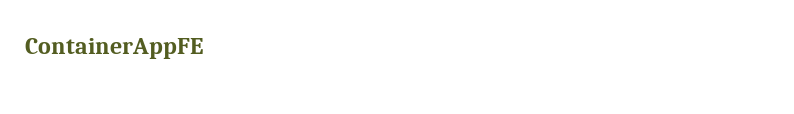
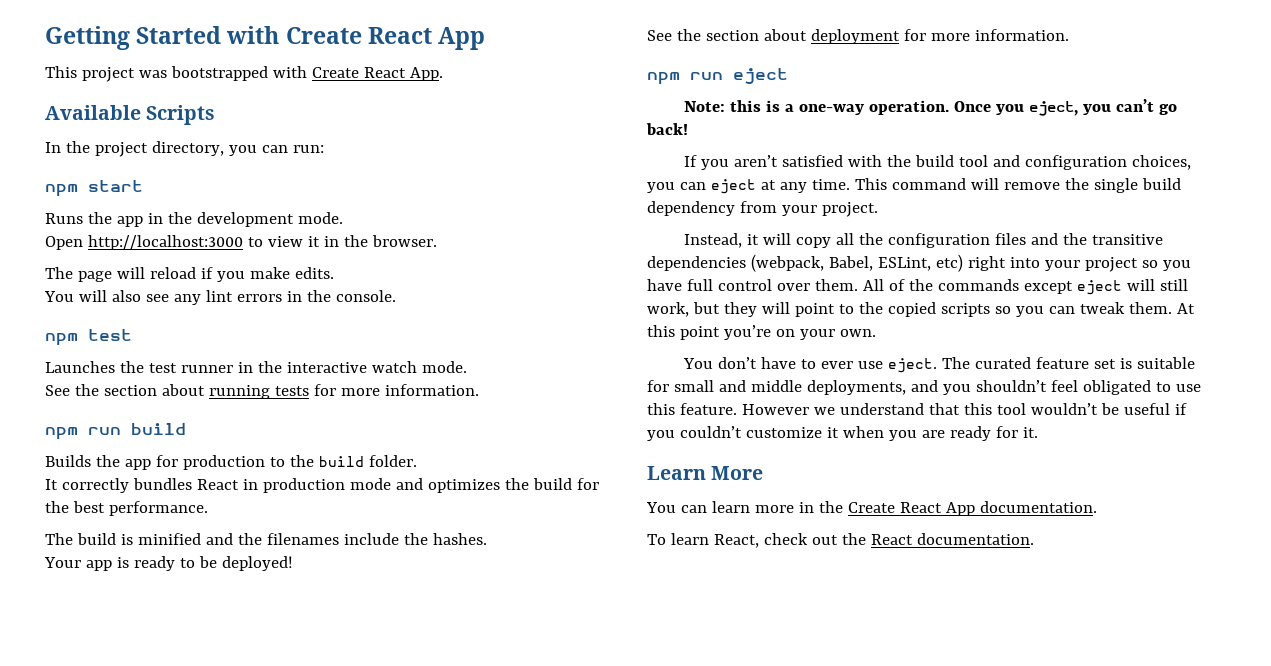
[25,38,203,59] ContainerAppFE -> [45,26,486,50] [45,66,443,82] [45,105,216,125] [45,141,324,157] [45,180,143,197] [45,212,343,227] [45,235,437,250] [45,267,334,282] [44,290,396,305] [45,329,132,346] [45,361,467,373] [45,384,479,399] [45,423,186,440] [45,455,417,470] [45,478,599,493] [45,501,208,516] [45,533,487,545] [44,556,293,571] [647,29,1069,44] [647,68,788,85] [684,99,1178,116] [646,123,688,135] [684,155,1192,170] [647,178,1181,194] [647,201,878,217] [684,233,1164,248] [647,254,1191,272] [647,279,1188,295] [647,302,1195,317] [647,325,876,340] [683,357,1196,373] [647,380,1201,395] [647,403,1187,415] [647,426,1038,441] [647,466,764,480] [646,501,1097,516] [647,533,1034,548] Getting Started with Create React App // This project was bootstrapped with Create React App. // Available Scripts // In the project directory, you can run: // npm start // Runs the app in the development mode. // Open http://localhost:3000 to view it in the browser. // The page will reload if you make edits. // You will also see any lint errors in the console. // npm test // Launches the test runner in the interactive watch mode. // See the section about running tests for more information. // npm run build // Builds the app for production to the build folder. // It correctly bundles React in production mode and optimizes the build for the best performance. // The build is minified and the filenames include the hashes. // Your app is ready to be deployed! // See the section about deployment for more information. // npm run eject // Note: this is a one-way operation. Once you eject, you can’t go back! // If you aren’t satisfied with the build tool and configuration choices, you can eject at any time. This command will remove the single build dependency from your project. // Instead, it will copy all the configuration files and the transitive dependencies (webpack, Babel, ESLint, etc) right into your project so you have full control over them. All of the commands except eject will still work, but they will point to the copied scripts so you can tweak them. At this point you’re on your own. // You don’t have to ever use eject. The curated feature set is suitable for small and middle deployments, and you shouldn’t feel obligated to use this feature. However we understand that this tool wouldn’t be useful if you couldn’t customize it when you are ready for it. // Learn More // You can learn more in the Create React App documentation. // To learn React, check out the React documentation.

